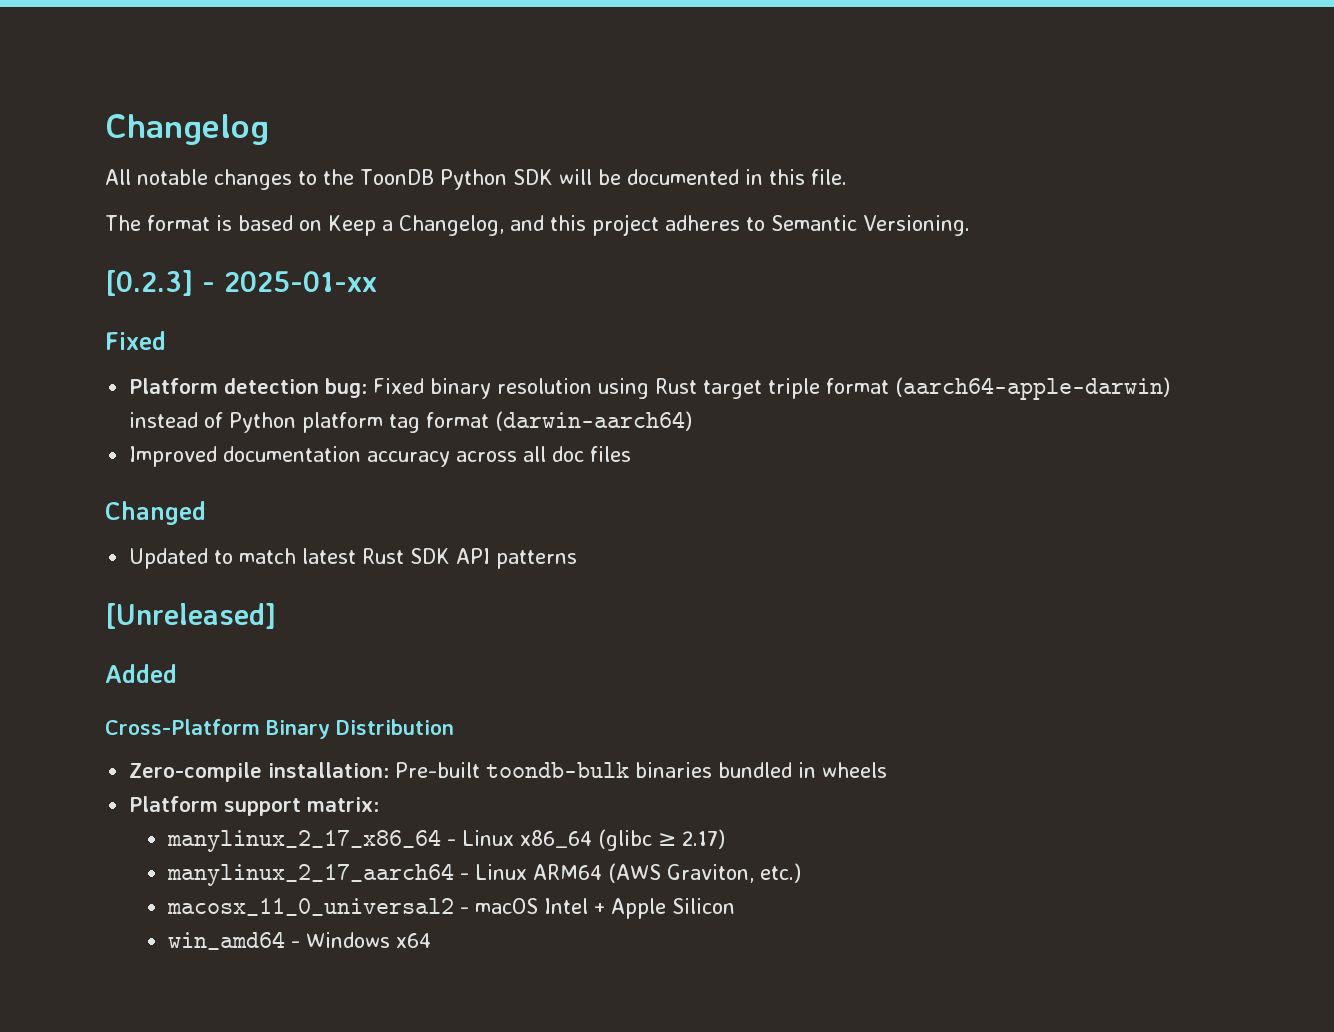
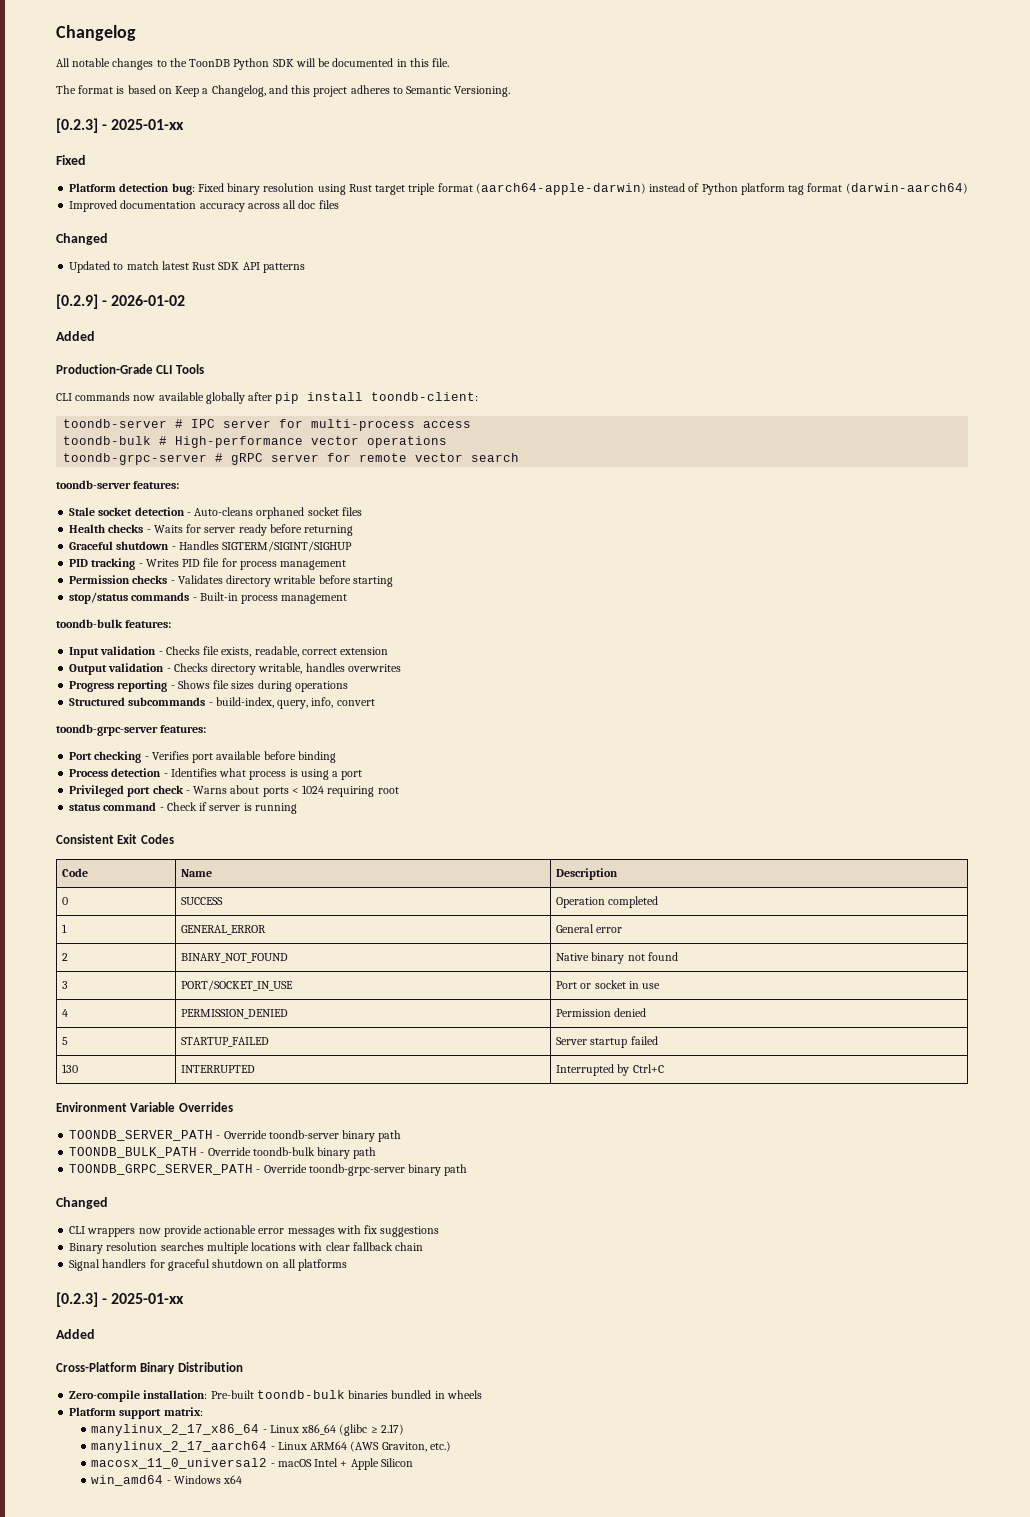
[105,603,276,629] [Unreleased] -> [56,294,186,309] [56,331,95,341] [56,364,204,374] [56,392,479,404] [63,419,472,431] [63,436,448,448] [63,453,520,465] [56,480,180,489] [69,507,362,519] [69,524,354,536] [69,541,353,552] [69,558,347,570] [69,575,393,587] [69,592,348,604] [56,619,172,628] [69,646,389,658] [69,663,401,675] [69,680,348,692] [69,697,375,709] [56,724,207,736] [69,751,336,763] [69,768,363,780] [69,785,399,797] [69,802,297,814] [56,834,174,844] [62,868,89,877] [181,869,213,877] [556,868,619,880] [62,897,69,905] [181,897,224,905] [556,896,659,908] [62,924,68,933] [181,925,267,935] [556,924,623,933] [62,953,69,961] [181,953,289,963] [556,952,678,964] [62,981,69,989] [181,980,294,991] [556,980,661,989] [62,1009,69,1017] [181,1009,289,1019] [556,1008,647,1017] [62,1037,69,1045] [181,1037,270,1047] [556,1036,658,1048] [62,1064,79,1073] [181,1065,256,1073] [556,1064,664,1076] [56,1102,233,1112] [69,1130,402,1142] [69,1147,377,1159] [69,1164,468,1176] [56,1197,108,1209] [69,1225,440,1237] [69,1242,424,1254] [69,1259,347,1271] [56,1292,185,1307] [0.2.9] - 2026-01-02 // Added // Production-Grade CLI Tools // CLI commands now available globally after pip install toondb-client: // toondb-server # IPC server for multi-process access // toondb-bulk # High-performance vector operations // toondb-grpc-server # gRPC server for remote vector search // toondb-server features: // Stale socket detection - Auto-cleans orphaned socket files // Health checks - Waits for server ready before returning // Graceful shutdown - Handles SIGTERM/SIGINT/SIGHUP // PID tracking - Writes PID file for process management // Permission checks - Validates directory writable before starting // stop/status commands - Built-in process management // toondb-bulk features: // Input validation - Checks file exists, readable, correct extension // Output validation - Checks directory writable, handles overwrites // Progress reporting - Shows file sizes during operations // Structured subcommands - build-index, query, info, convert // toondb-grpc-server features: // Port checking - Verifies port available before binding // Process detection - Identifies what process is using a port // Privileged port check - Warns about ports < 1024 requiring root // status command - Check if server is running // Consistent Exit Codes // Code | Name | Description // 0 | SUCCESS | Operation completed // 1 | GENERAL_ERROR | General error // 2 | BINARY_NOT_FOUND | Native binary not found // 3 | PORT/SOCKET_IN_USE | Port or socket in use // 4 | PERMISSION_DENIED | Permission denied // 5 | STARTUP_FAILED | Server startup failed // 130 | INTERRUPTED | Interrupted by Ctrl+C // Environment Variable Overrides // TOONDB_SERVER_PATH - Override toondb-server binary path // TOONDB_BULK_PATH - Override toondb-bulk binary path // TOONDB_GRPC_SERVER_PATH - Override toondb-grpc-server binary path // Changed // CLI wrappers now provide actionable error messages with fix suggestions // Binary resolution searches multiple locations with clear fallback chain // Signal handlers for graceful shutdown on all platforms // [0.2.3] - 2025-01-xx

